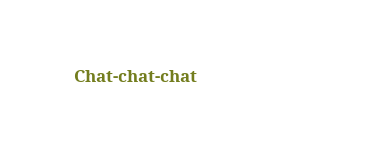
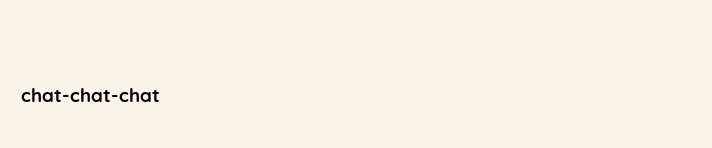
[74,70,197,82] Chat-chat-chat -> [21,88,160,102] chat-chat-chat

